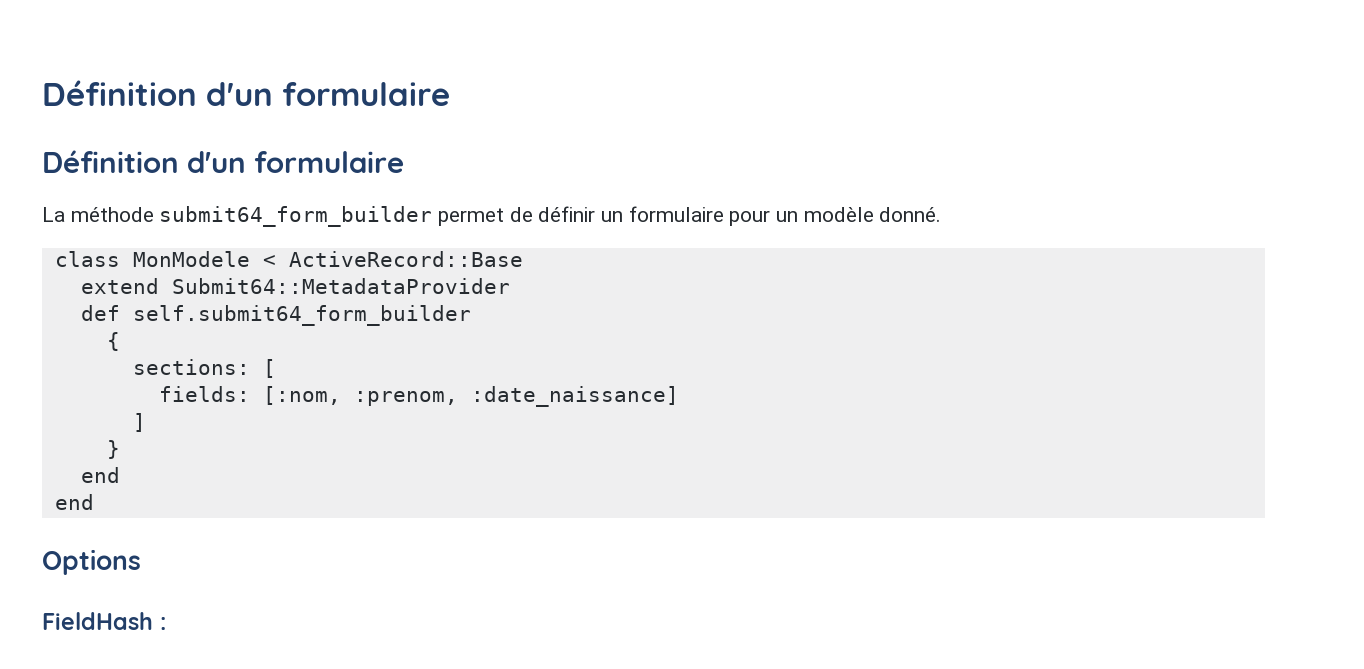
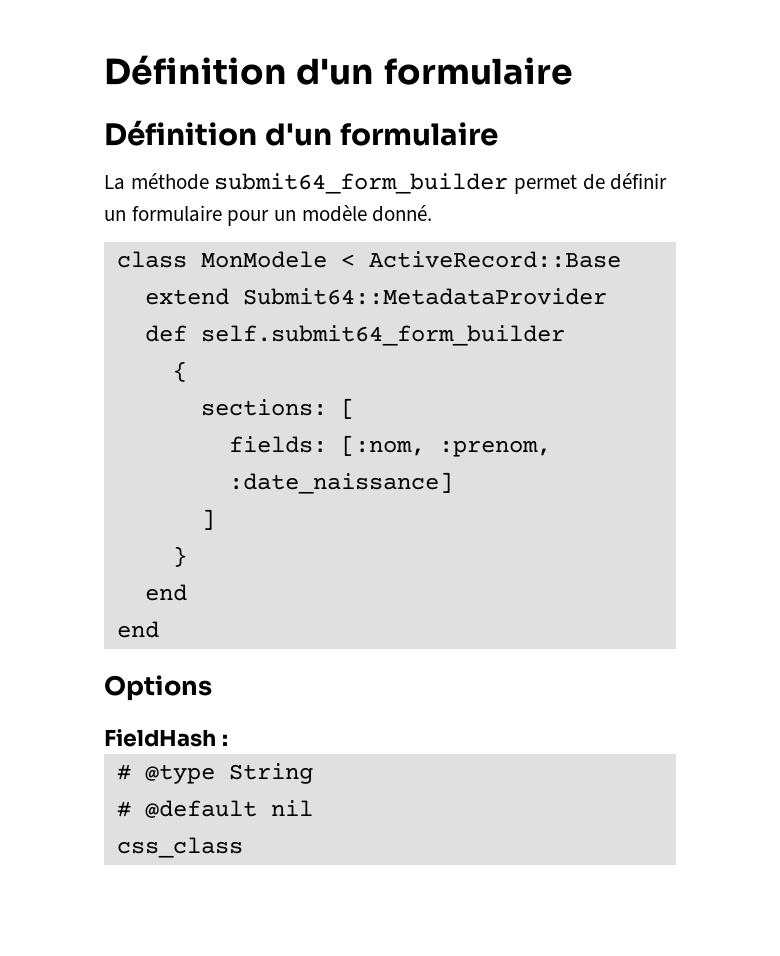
(166, 623) none -> [116,763,313,784] [116,800,313,818] [116,837,243,858] // # @type String // # @default nil // css_class

